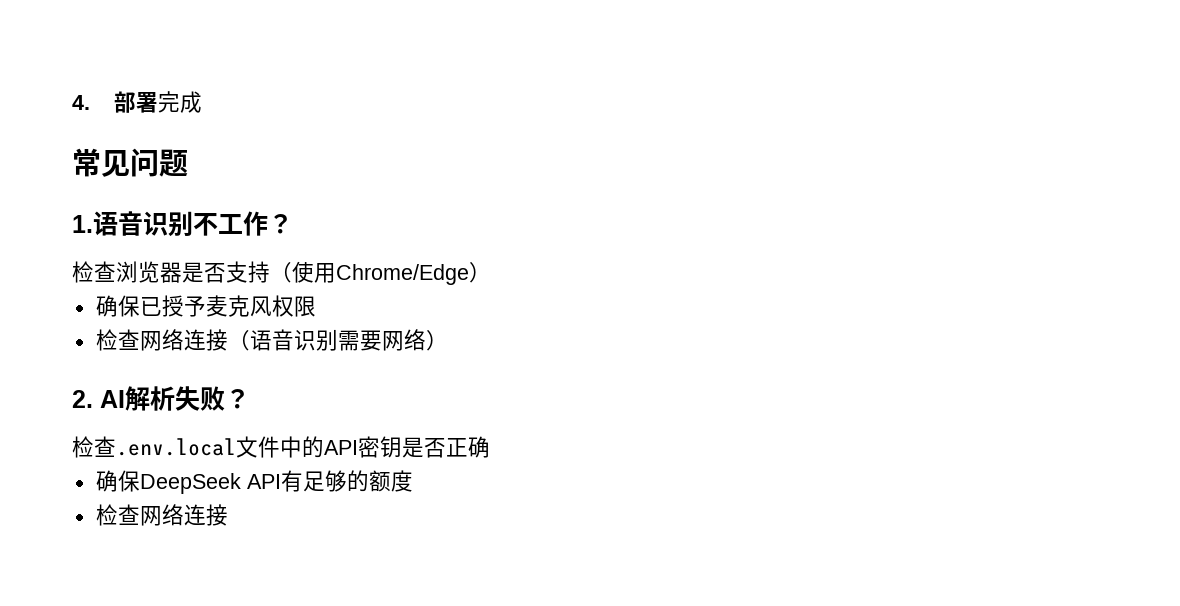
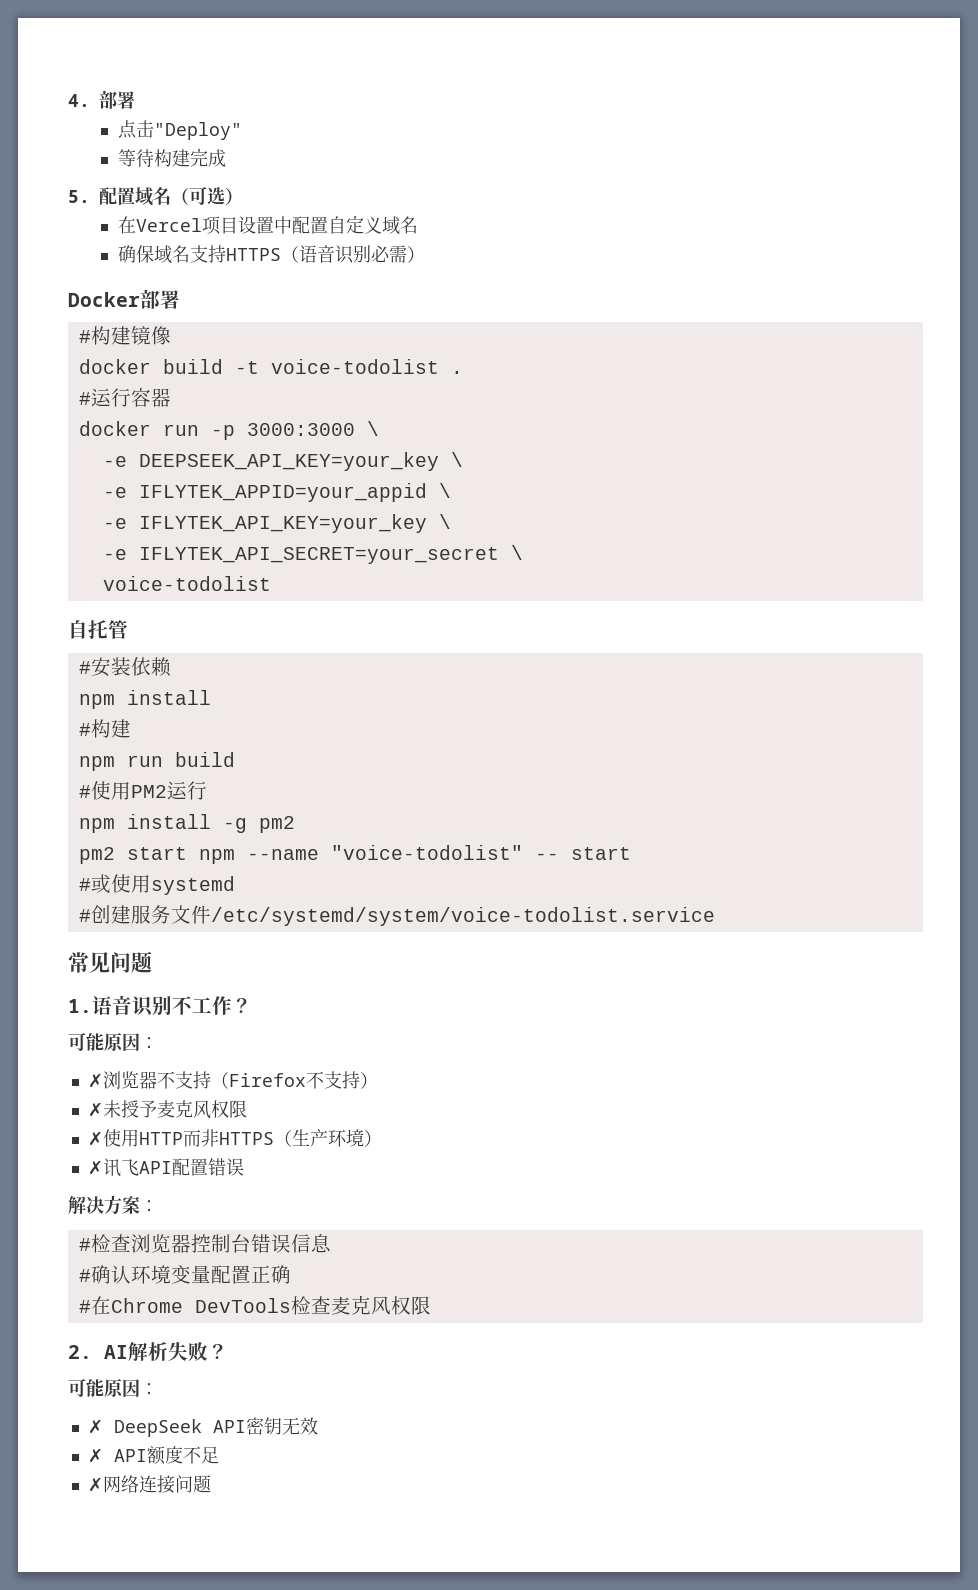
[157,91,202,113] 完成 -> [117,120,242,140] [117,148,226,167] [68,186,243,206] [117,215,418,235] [117,245,425,264] [68,289,180,309] [78,326,171,345] [78,359,463,374] [78,388,171,407] [78,421,379,440] [102,452,463,471] [102,483,451,502] [102,514,451,533] [102,545,523,564] [102,576,271,591] [68,620,128,639] [78,657,171,677] [78,690,211,709] [78,719,131,738] [78,752,235,771] [78,781,207,800] [78,814,295,833] [78,845,631,864] [78,874,235,895] [78,905,715,926] // 点击"Deploy" // 等待构建完成 // 5.配置域名（可选） // 在Vercel项目设置中配置自定义域名 // 确保域名支持HTTPS（语音识别必需） // Docker部署 // #构建镜像 // docker build -t voice-todolist . // #运行容器 // docker run -p 3000:3000 \ // -e DEEPSEEK_API_KEY=your_key \ // -e IFLYTEK_APPID=your_appid \ // -e IFLYTEK_API_KEY=your_key \ // -e IFLYTEK_API_SECRET=your_secret \ // voice-todolist // 自托管 // #安装依赖 // npm install // #构建 // npm run build // #使用PM2运行 // npm install -g pm2 // pm2 start npm --name "voice-todolist" -- start // #或使用systemd // #创建服务文件/etc/systemd/system/voice-todolist.service
[72,261,491,285] [95,295,162,317] 检查浏览器是否支持（使用Chrome/Edge） // 确保已 -> [68,1032,158,1051] [87,1071,378,1089] [87,1100,121,1118] 可能原因： // ✗浏览器不支持（Firefox不支持） // ✗未
[95,329,448,351] 检查网络连接（语音识别需要网络） -> [87,1129,382,1147] [87,1158,244,1177] [68,1195,158,1215] [78,1234,331,1253] [78,1265,291,1284] [78,1295,431,1315] ✗使用HTTP而非HTTPS（生产环境） // ✗讯飞API配置错误 // 解决方案： // #检查浏览器控制台错误信息 // #确认环境变量配置正确 // #在Chrome DevTools检查麦克风权限
[72,436,490,458] [95,470,369,494] 检查.env.local文件中的API密钥是否正确 // 确保DeepSeek API有足够的 -> [68,1378,158,1397] [87,1417,318,1437] [87,1448,147,1463] 可能原因： // ✗ DeepSeek API密钥无效 // ✗ API
[95,504,228,526] // 检查网络连接 -> [182,1446,219,1464] [87,1475,211,1494] 不足 // ✗网络连接问题

